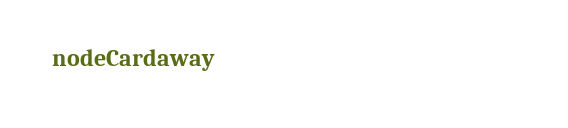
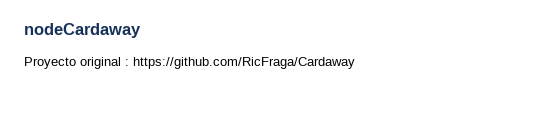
(215, 60) none -> [24,57,355,69] // Proyecto original : https://github.com/RicFraga/Cardaway

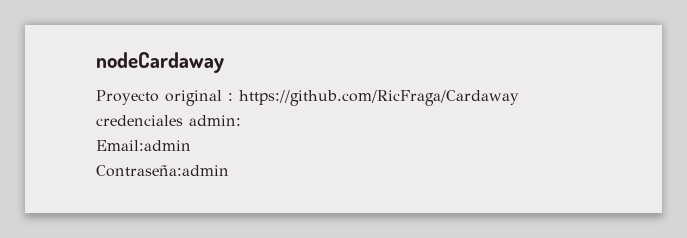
(355, 63) none -> [96,115,241,126] [96,140,191,151] [96,165,229,177] // credenciales admin: // Email:admin // Contraseña:admin

